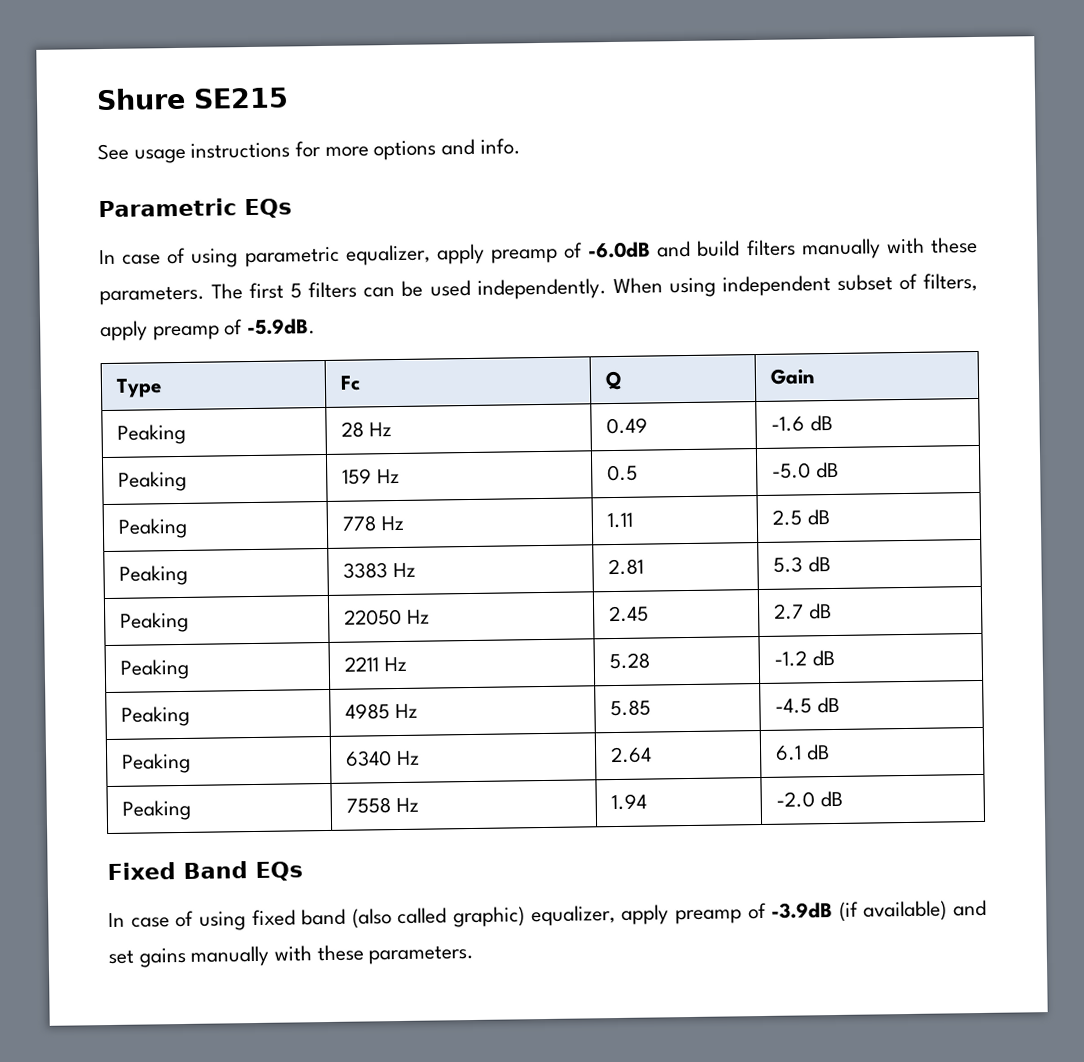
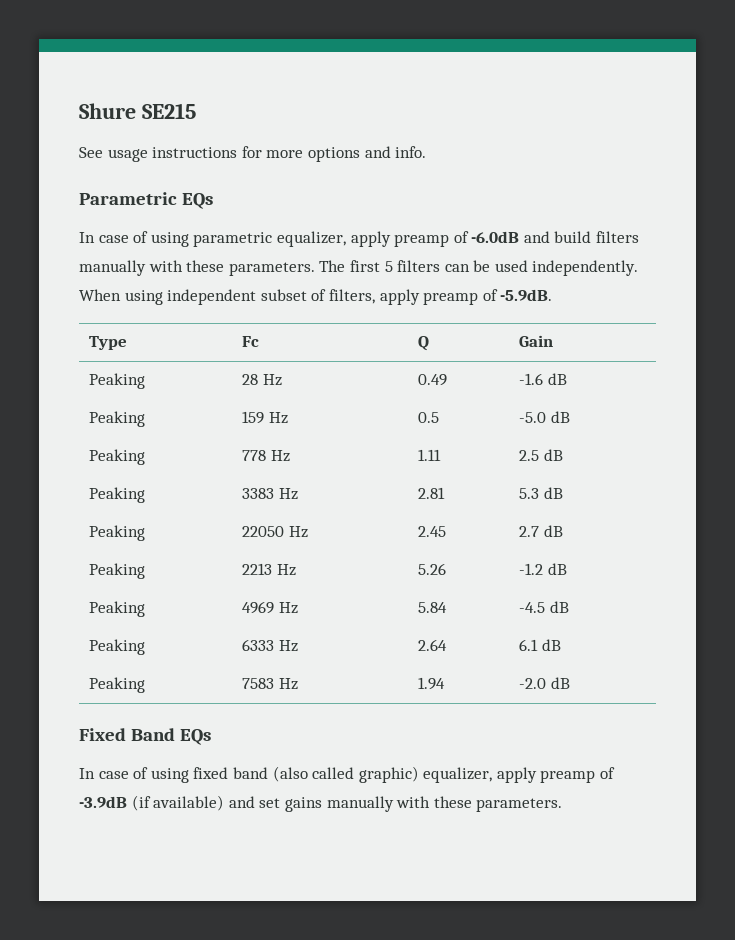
[343,656,407,672] [608,652,650,670] 2211 Hz | 5.28 -> [242,563,296,576] [418,563,447,575] 2213 Hz | 5.26
[344,703,418,720] [609,699,651,717] 4985 Hz | 5.85 -> [242,601,298,614] [418,602,448,613] 4969 Hz | 5.84
[345,750,392,767] 6340 -> [242,639,275,651] 6333
[345,797,391,814] 7558 -> [242,678,275,689] 7583

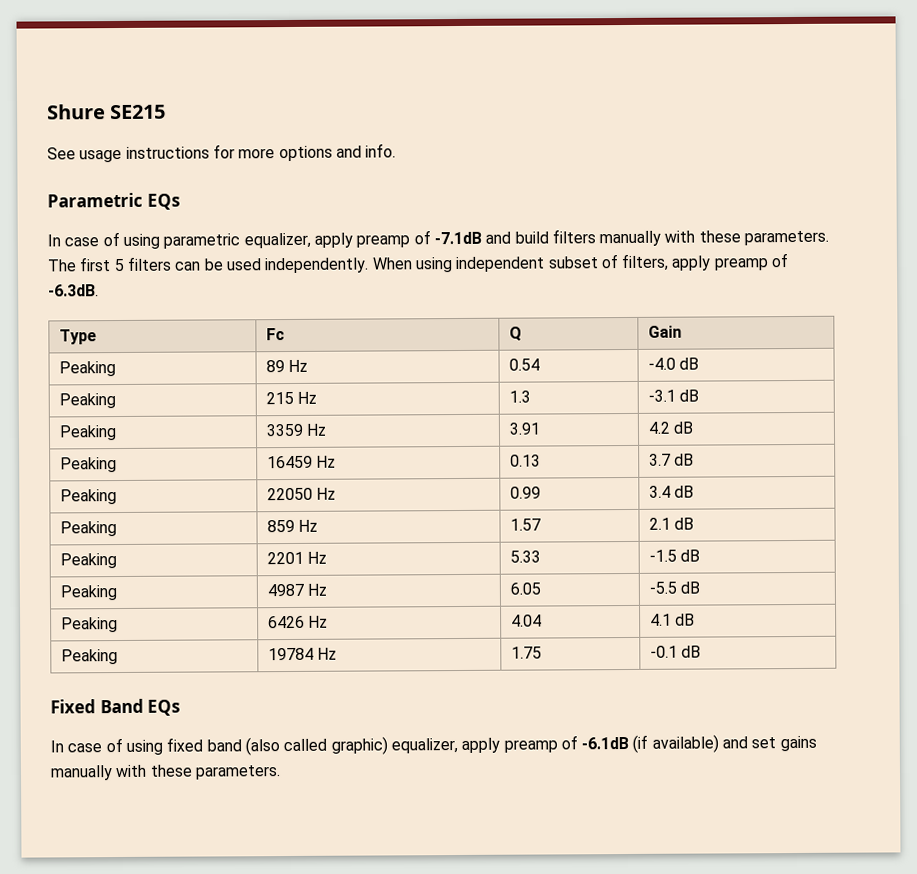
[471,231,520,243] -6.0dB -> [433,231,482,245] -7.1dB
[500,289,553,301] -5.9dB. -> [48,284,99,297] -6.3dB.
[242,374,282,386] [418,374,448,386] [519,373,567,385] [89,411,146,427] [242,411,288,424] [418,412,440,423] [519,411,570,423] [89,449,146,465] [242,450,290,462] [418,449,442,461] [519,449,563,461] [89,487,146,503] [242,488,298,500] [418,487,446,499] [519,488,540,499] 28 Hz | 0.49 | -1.6 dB // Peaking | 159 Hz | 0.5 | -5.0 dB // Peaking | 778 Hz | 1.11 | 2.5 dB // Peaking | 3383 Hz | 2.81 | 5.3 -> [265,359,309,373] [508,358,540,371] [647,357,700,370] [58,393,116,409] [265,391,318,405] [508,390,531,403] [647,389,700,402] [58,425,117,441] [265,423,327,437] [508,422,540,435] [647,421,694,434] [59,457,117,473] [266,455,337,469] [509,454,541,467] [648,453,671,466] 89 Hz | 0.54 | -4.0 dB // Peaking | 215 Hz | 1.3 | -3.1 dB // Peaking | 3359 Hz | 3.91 | 4.2 dB // Peaking | 16459 Hz | 0.13 | 3.7
[418,526,447,537] [519,525,563,537] [89,563,146,579] [242,563,296,576] [418,563,447,575] [519,563,567,575] [89,601,146,617] [242,601,298,614] [418,602,448,613] [519,601,569,613] [89,639,146,655] [242,639,298,652] [418,639,448,651] [519,639,561,651] [89,677,146,693] [242,678,298,690] [418,677,446,690] [519,678,547,689] 2.45 | 2.7 dB // Peaking | 2213 Hz | 5.26 | -1.2 dB // Peaking | 4969 Hz | 5.84 | -4.5 dB // Peaking | 6333 Hz | 2.64 | 6.1 dB // Peaking | 7583 Hz | 1.94 | -2.0 -> [509,486,541,499] [648,485,695,498] [59,521,117,537] [266,519,319,533] [509,518,541,531] [648,517,695,530] [59,553,117,569] [266,551,328,565] [509,550,541,563] [648,549,701,562] [59,585,117,601] [266,583,328,597] [509,582,541,595] [648,581,701,594] [60,617,118,633] [267,615,329,629] [510,614,542,627] [649,613,696,626] [60,649,118,665] [267,647,338,661] [510,646,542,659] [649,645,678,658] 0.99 | 3.4 dB // Peaking | 859 Hz | 1.57 | 2.1 dB // Peaking | 2201 Hz | 5.33 | -1.5 dB // Peaking | 4987 Hz | 6.05 | -5.5 dB // Peaking | 6426 Hz | 4.04 | 4.1 dB // Peaking | 19784 Hz | 1.75 | -0.1
[79,796,127,808] -3.9dB -> [581,736,630,750] -6.1dB

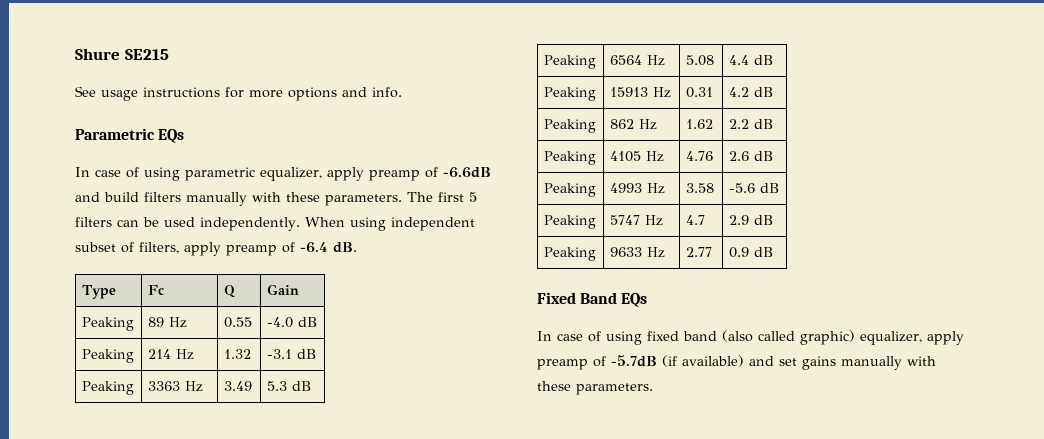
[433,231,482,245] -7.1dB -> [443,167,491,178] -6.6dB
[48,284,99,297] -6.3dB. -> [300,242,357,253] -6.4 dB.
[508,358,540,371] 0.54 -> [223,317,252,328] 0.55
[265,391,318,405] [508,390,531,403] 215 Hz | 1.3 -> [147,349,194,360] [223,349,251,359] 214 Hz | 1.32
[265,423,327,437] [508,422,540,435] 3359 Hz | 3.91 -> [147,381,203,392] [223,381,252,391] [266,381,311,391] [543,55,596,69] [609,55,665,66] [685,55,714,66] [728,55,773,65] [543,87,596,101] [609,87,671,98] [685,87,713,98] 3363 Hz | 3.49 | 5.3 dB // Peaking | 6564 Hz | 5.08 | 4.4 dB // Peaking | 15913 Hz | 0.31
[266,455,337,469] [509,454,541,467] [648,453,695,466] [59,489,117,505] [266,487,337,501] [509,486,541,499] [648,485,695,498] [59,521,117,537] [266,519,319,533] [509,518,541,531] [648,517,695,530] [59,553,117,569] [266,551,328,565] [509,550,541,563] [648,549,701,562] [59,585,117,601] [266,583,328,597] [509,582,541,595] [648,581,701,594] [60,617,118,633] [267,615,329,629] [510,614,542,627] [649,613,696,626] [60,649,118,665] [267,647,338,661] [510,646,542,659] [649,645,678,658] 16459 Hz | 0.13 | 3.7 dB // Peaking | 22050 Hz | 0.99 | 3.4 dB // Peaking | 859 Hz | 1.57 | 2.1 dB // Peaking | 2201 Hz | 5.33 | -1.5 dB // Peaking | 4987 Hz | 6.05 | -5.5 dB // Peaking | 6426 Hz | 4.04 | 4.1 dB // Peaking | 19784 Hz | 1.75 | -0.1 -> [609,119,657,130] [685,119,713,129] [728,119,773,129] [543,151,596,165] [609,151,664,162] [685,151,713,161] [728,151,773,161] [543,183,596,197] [609,183,665,194] [685,183,714,193] [728,183,779,193] [543,215,596,229] [609,215,663,226] [685,215,705,225] [728,215,773,225] [543,247,596,261] [609,247,665,258] [685,247,712,257] [728,247,749,258] 862 Hz | 1.62 | 2.2 dB // Peaking | 4105 Hz | 4.76 | 2.6 dB // Peaking | 4993 Hz | 3.58 | -5.6 dB // Peaking | 5747 Hz | 4.7 | 2.9 dB // Peaking | 9633 Hz | 2.77 | 0.9
[581,736,630,750] -6.1dB -> [611,355,657,367] -5.7dB

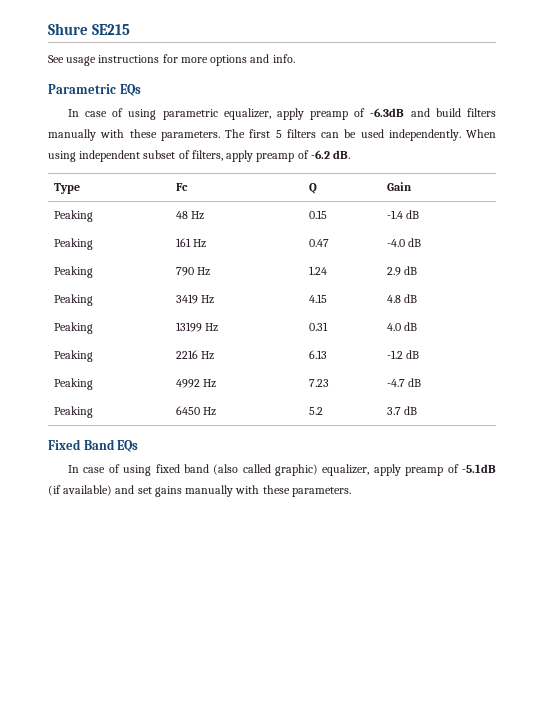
[443,167,491,178] -6.6dB -> [370,108,405,117] -6.3dB
[300,242,328,253] -6.4 -> [310,150,330,159] -6.2
[147,317,187,328] [223,317,252,328] 89 Hz | 0.55 -> [175,211,205,220] [308,210,327,219] [386,210,420,219] [53,238,93,250] [175,238,207,248] [308,239,329,247] 48 Hz | 0.15 | -1.4 dB // Peaking | 161 Hz | 0.47
[147,349,194,360] [223,349,251,359] [266,349,316,359] [81,381,134,395] [147,381,203,392] [223,381,252,391] [266,381,311,391] [543,55,596,69] [609,55,665,66] [685,55,714,66] [728,55,773,65] [543,87,596,101] [609,87,671,98] [685,87,713,98] [728,87,773,97] [543,119,596,133] [609,119,657,130] [685,119,713,129] [728,119,773,129] [543,151,596,165] [609,151,664,162] [685,151,713,161] [728,151,773,161] [543,183,596,197] [609,183,665,194] [685,183,714,193] [728,183,779,193] [543,215,596,229] [609,215,663,226] [685,215,705,225] 214 Hz | 1.32 | -3.1 dB // Peaking | 3363 Hz | 3.49 | 5.3 dB // Peaking | 6564 Hz | 5.08 | 4.4 dB // Peaking | 15913 Hz | 0.31 | 4.2 dB // Peaking | 862 Hz | 1.62 | 2.2 dB // Peaking | 4105 Hz | 4.76 | 2.6 dB // Peaking | 4993 Hz | 3.58 | -5.6 dB // Peaking | 5747 Hz | 4.7 -> [175,267,211,276] [308,266,327,275] 790 Hz | 1.24
[609,247,665,258] [685,247,712,257] [728,247,749,258] 9633 Hz | 2.77 | 0.9 -> [175,294,215,304] [308,294,327,303] [386,294,418,303] [53,322,93,334] [175,322,219,332] [308,322,328,331] [386,322,418,331] [53,350,93,362] [175,350,215,360] [308,350,327,359] [386,350,420,359] [53,378,93,390] [175,379,217,388] [308,379,329,387] [386,378,422,387] [53,406,93,418] [175,406,217,416] [308,407,323,415] [386,407,401,415] 3419 Hz | 4.15 | 4.8 dB // Peaking | 13199 Hz | 0.31 | 4.0 dB // Peaking | 2216 Hz | 6.13 | -1.2 dB // Peaking | 4992 Hz | 7.23 | -4.7 dB // Peaking | 6450 Hz | 5.2 | 3.7
[611,355,657,367] -5.7dB -> [461,464,496,473] -5.1dB

